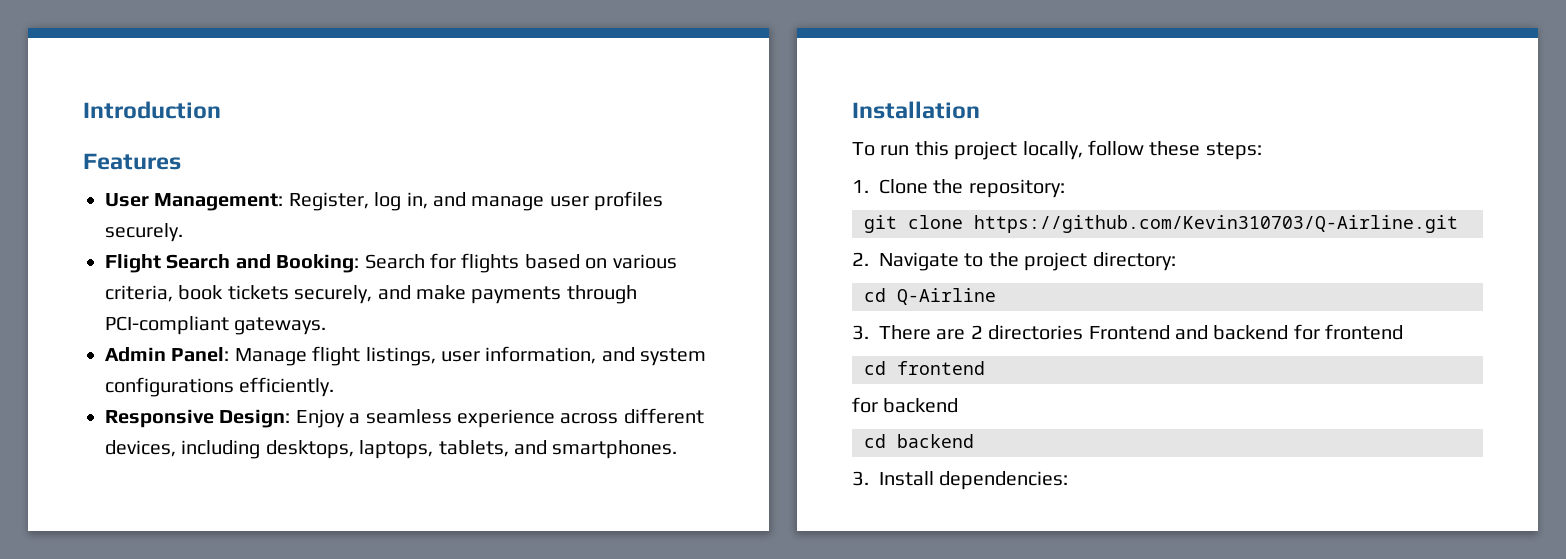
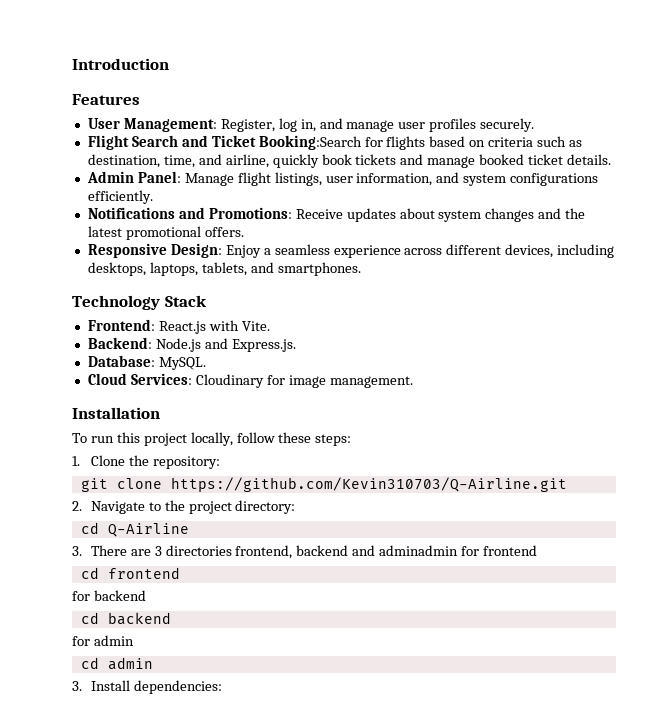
[276,254,425,273] Booking: Search -> [211,135,362,150] Ticket Booking:Search
[612,254,677,269] [105,285,637,304] [105,316,327,335] various criteria, book tickets securely, and make payments through PCI-compliant gateways. -> [488,136,583,147] [87,154,612,168] criteria such as destination, time, and airline, quickly book tickets and manage booked ticket details.
(335, 387) none -> [87,207,586,222] [87,226,244,240] // Notifications and Promotions: Receive updates about system changes and the latest promotional offers.
(678, 449) none -> [72,295,207,310] [87,319,270,334] [87,337,296,352] [87,355,206,370] [87,373,413,388] // Technology Stack // Frontend: React.js with Vite. // Backend: Node.js and Express.js. // Database: MySQL. // Cloud Services: Cloudinary for image management.
[970,325,1289,340] 2 directories Frontend and backend -> [154,545,459,559] 3 directories frontend, backend and adminadmin
(974, 441) none -> [72,635,134,646] [80,657,153,670] // for admin // cd admin

